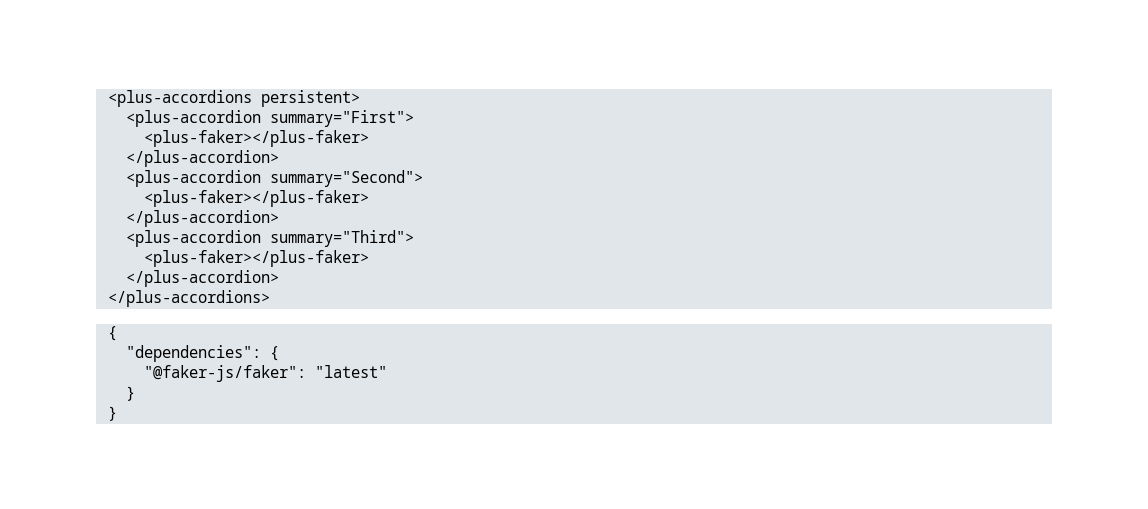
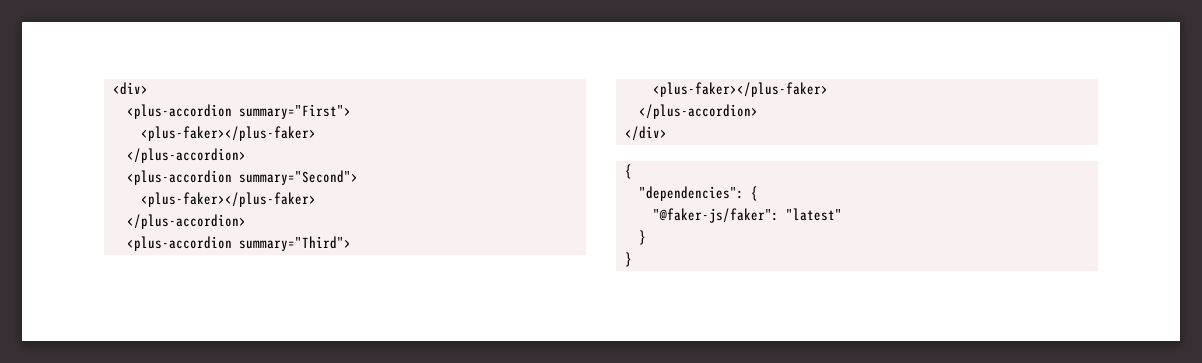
[107,90,360,107] <plus-accordions persistent> -> [113,82,149,95] <div>
[107,290,270,307] </plus-accordions> -> [625,126,668,141] </div>

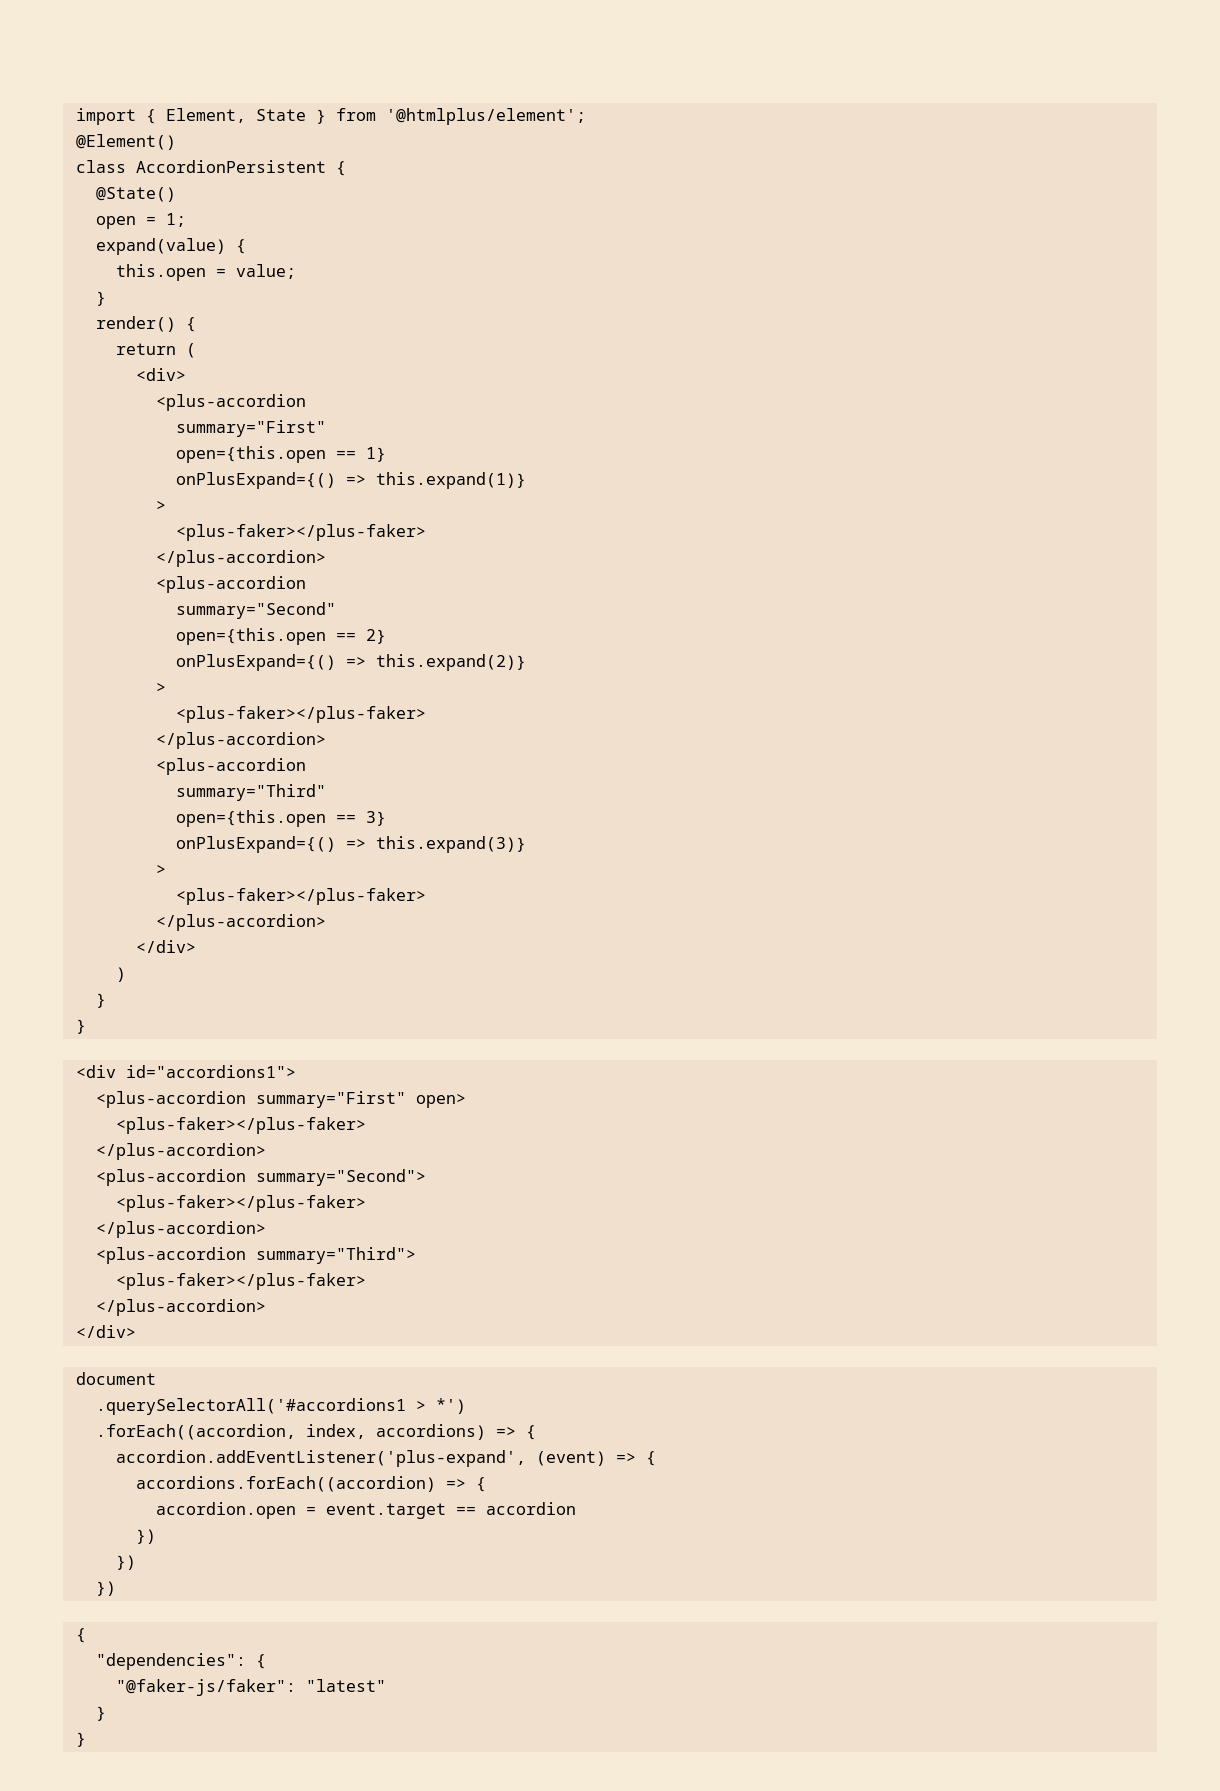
[113,82,149,95] [127,104,352,119] <div> // <plus-accordion summary="First"> -> [75,108,586,125] [75,134,176,150] [75,160,346,176] [95,187,176,202] [95,213,186,229] [95,238,246,255] [115,264,296,281] [95,291,106,306] [95,316,196,332] [115,343,196,358] [135,368,186,381] [155,394,306,411] [175,420,326,437] [175,446,386,463] [175,472,526,489] [155,500,166,511] [175,524,426,541] [155,550,326,567] [155,576,306,593] [175,602,336,619] [175,628,386,645] [175,654,526,671] [155,682,166,693] [175,706,426,723] [155,732,326,749] [155,758,306,775] [175,784,326,801] [175,810,386,827] [175,836,526,853] [155,864,166,875] [175,888,426,905] [155,914,326,931] [135,940,196,953] [115,967,126,982] [95,993,106,1008] [75,1019,86,1034] [75,1065,296,1078] [95,1091,466,1108] import { Element, State } from '@htmlplus/element'; // @Element() // class AccordionPersistent { // @State() // open = 1; // expand(value) { // this.open = value; // } // render() { // return ( // <div> // <plus-accordion // summary="First" // open={this.open == 1} // onPlusExpand={() => this.expand(1)} // > // <plus-faker></plus-faker> // </plus-accordion> // <plus-accordion // summary="Second" // open={this.open == 2} // onPlusExpand={() => this.expand(2)} // > // <plus-faker></plus-faker> // </plus-accordion> // <plus-accordion // summary="Third" // open={this.open == 3} // onPlusExpand={() => this.expand(3)} // > // <plus-faker></plus-faker> // </plus-accordion> // </div> // ) // } // } // <div id="accordions1"> // <plus-accordion summary="First" open>
(668, 133) none -> [75,1372,156,1385] [95,1398,466,1415] [95,1424,536,1440] [115,1450,656,1467] [135,1476,486,1492] [155,1502,576,1519] [135,1529,156,1544] [115,1555,136,1570] [95,1581,116,1596] // document // .querySelectorAll('#accordions1 > *') // .forEach((accordion, index, accordions) => { // accordion.addEventListener('plus-expand', (event) => { // accordions.forEach((accordion) => { // accordion.open = event.target == accordion // }) // }) // })

